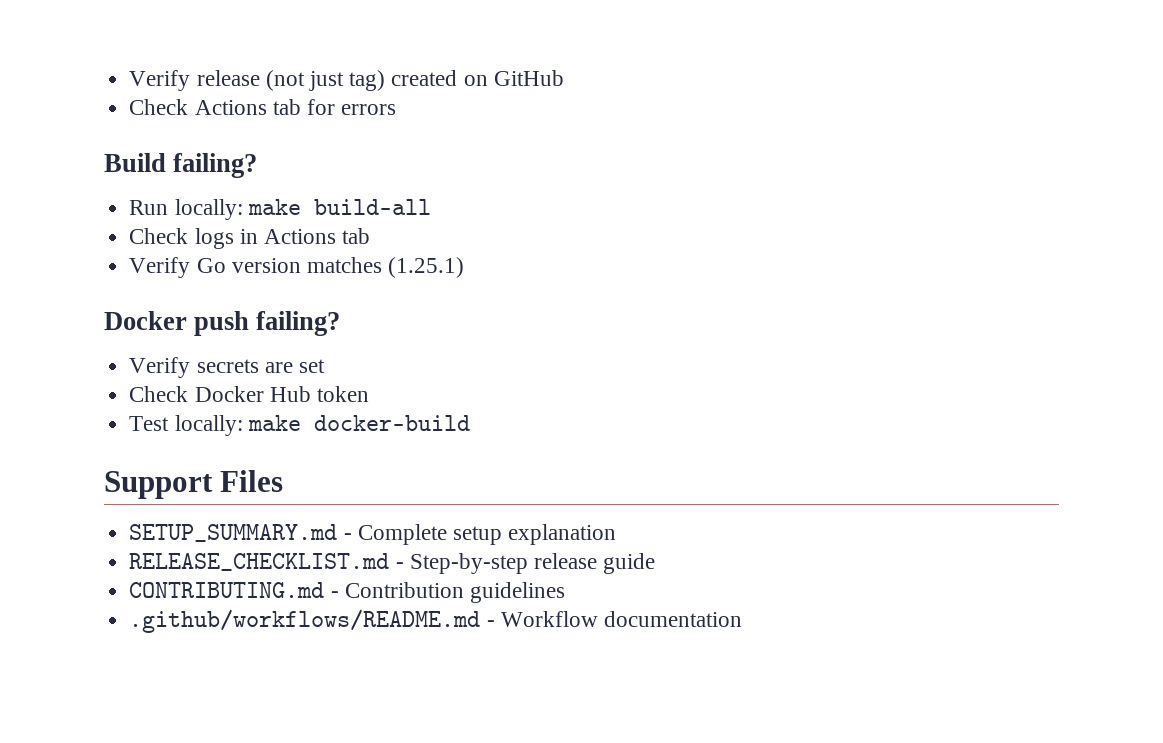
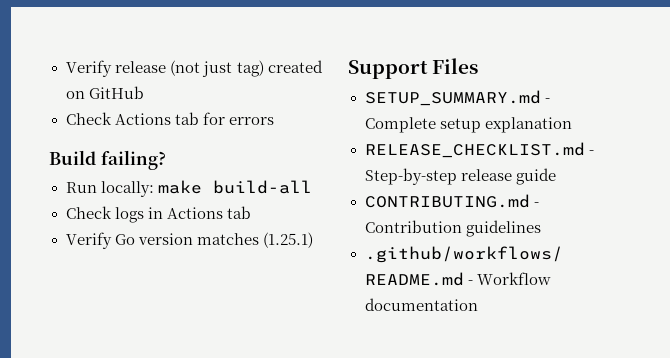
[104,311,341,336] [129,357,325,378] [129,386,369,402] [129,415,470,436] // Docker push failing? // Verify secrets are set // Check Docker Hub token // Test locally: make docker-build -> (313, 240) none

